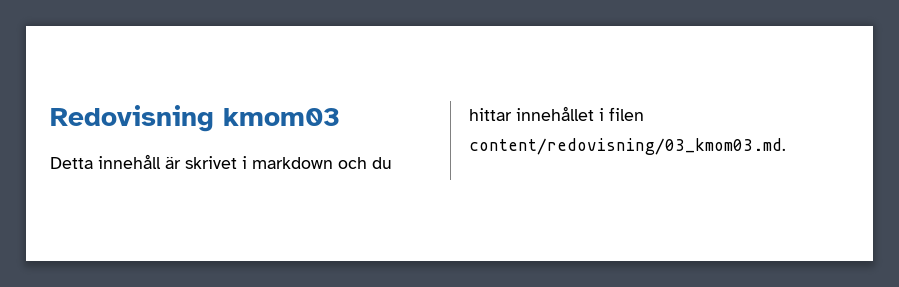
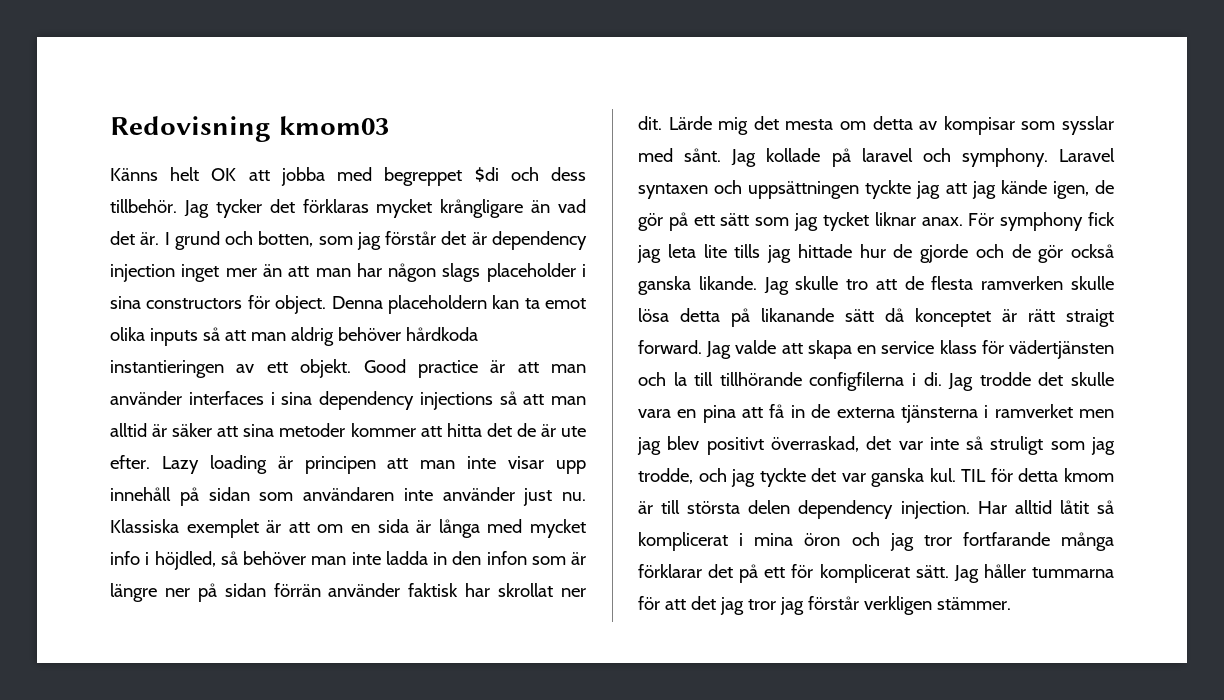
[50,154,392,169] [469,106,644,121] [469,138,786,155] Detta innehåll är skrivet i markdown och du hittar innehållet i filen content/redovisning/03_kmom03.md. -> [110,167,586,186] [110,199,586,218] [110,231,587,250] [110,263,587,282] [110,295,586,314] [110,327,478,346] [110,359,586,378] [110,391,586,410] [110,423,586,437] [110,455,587,474] [110,487,586,506] [110,519,587,538] [110,551,586,570] [110,583,587,602] [638,116,1114,135] [638,148,1115,167] [638,180,1114,199] [638,212,1115,231] [637,244,1114,263] [638,276,1114,295] [638,308,1114,327] [638,340,1114,359] [638,372,1114,391] [638,404,1114,423] [637,436,1115,455] [638,468,1114,487] [638,500,1114,519] [638,532,1114,551] [638,564,1114,583] [638,596,1011,615] Känns helt OK att jobba med begreppet $di och dess tillbehör. Jag tycker det förklaras mycket krångligare än vad det är. I grund och botten, som jag förstår det är dependency injection inget mer än att man har någon slags placeholder i sina constructors för object. Denna placeholdern kan ta emot olika inputs så att man aldrig behöver hårdkoda instantieringen av ett objekt. Good practice är att man använder interfaces i sina dependency injections så att man alltid är säker att sina metoder kommer att hitta det de är ute efter. Lazy loading är principen att man inte visar upp innehåll på sidan som användaren inte använder just nu. Klassiska exemplet är att om en sida är långa med mycket info i höjdled, så behöver man inte ladda in den infon som är längre ner på sidan förrän använder faktisk har skrollat ner dit. Lärde mig det mesta om detta av kompisar som sysslar med sånt. Jag kollade på laravel och symphony. Laravel syntaxen och uppsättningen tyckte jag att jag kände igen, de gör på ett sätt som jag tycket liknar anax. För symphony fick jag leta lite tills jag hittade hur de gjorde och de gör också ganska likande. Jag skulle tro att de flesta ramverken skulle lösa detta på likanande sätt då konceptet är rätt straigt forward. Jag valde att skapa en service klass för vädertjänsten och la till tillhörande configfilerna i di. Jag trodde det skulle vara en pina att få in de externa tjänsterna i ramverket men jag blev positivt överraskad, det var inte så struligt som jag trodde, och jag tyckte det var ganska kul. TIL för detta kmom är till största delen dependency injection. Har alltid låtit så komplicerat i mina öron och jag tror fortfarande många förklarar det på ett för komplicerat sätt. Jag håller tummarna för att det jag tror jag förstår verkligen stämmer.

